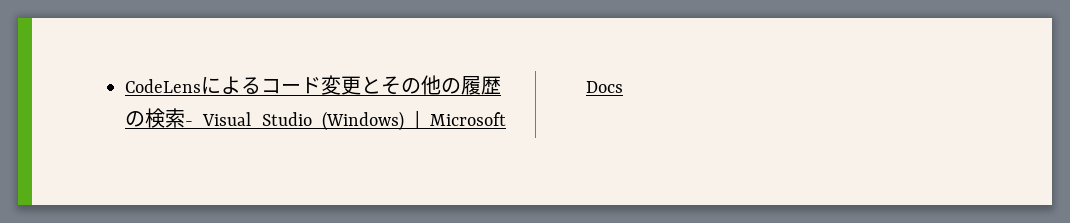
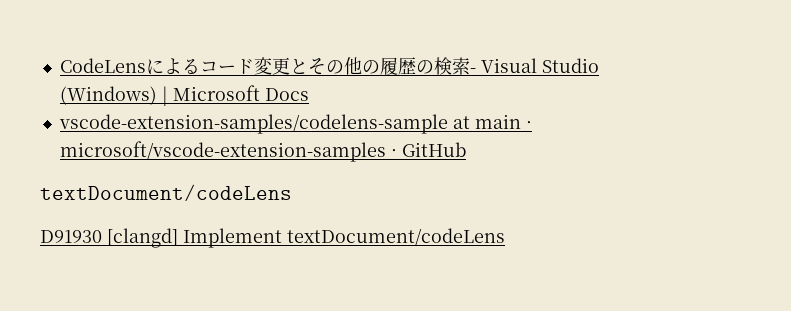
(623, 87) none -> [58,114,532,134] [59,141,466,162] [40,184,292,201] [40,228,505,248] // vscode-extension-samples/codelens-sample at main · microsoft/vscode-extension-samples · GitHub // textDocument/codeLens // D91930 [clangd] Implement textDocument/codeLens

